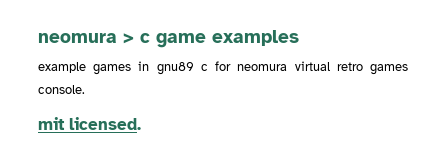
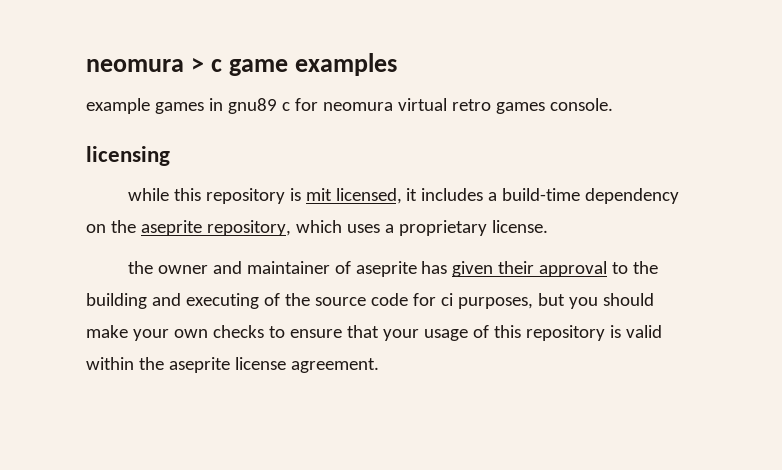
[38,117,141,130] mit licensed. -> [86,146,170,166] [127,188,680,204] [86,220,548,236] [127,261,659,277] [86,293,654,309] [86,325,662,341] [86,357,379,373] licensing // while this repository is mit licensed, it includes a build-time dependency on the aseprite repository, which uses a proprietary license. // the owner and maintainer of aseprite has given their approval to the building and executing of the source code for ci purposes, but you should make your own checks to ensure that your usage of this repository is valid within the aseprite license agreement.

